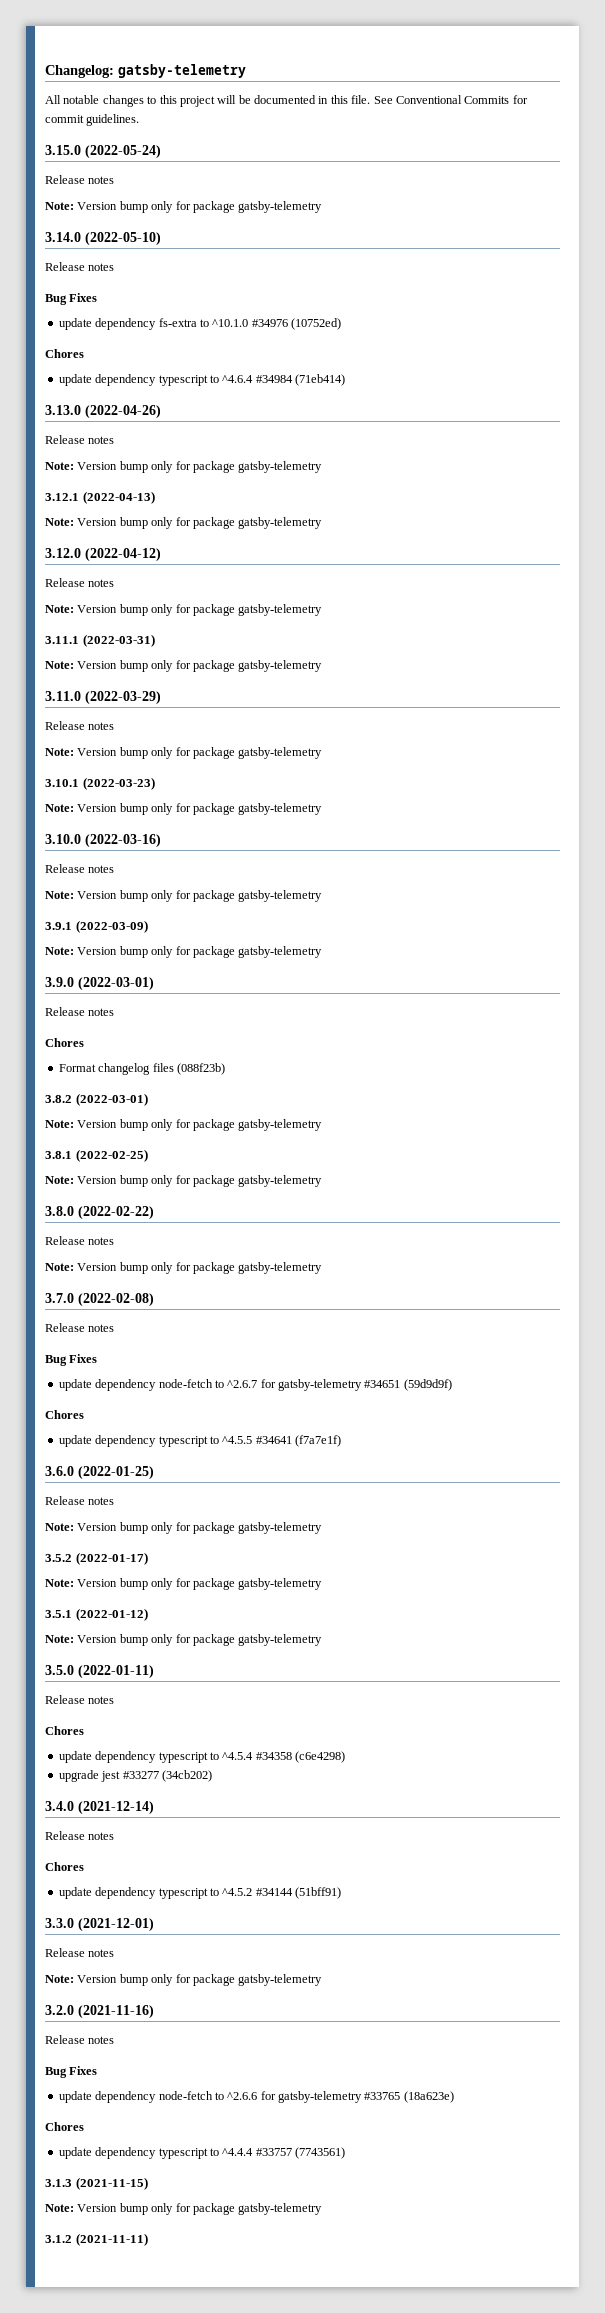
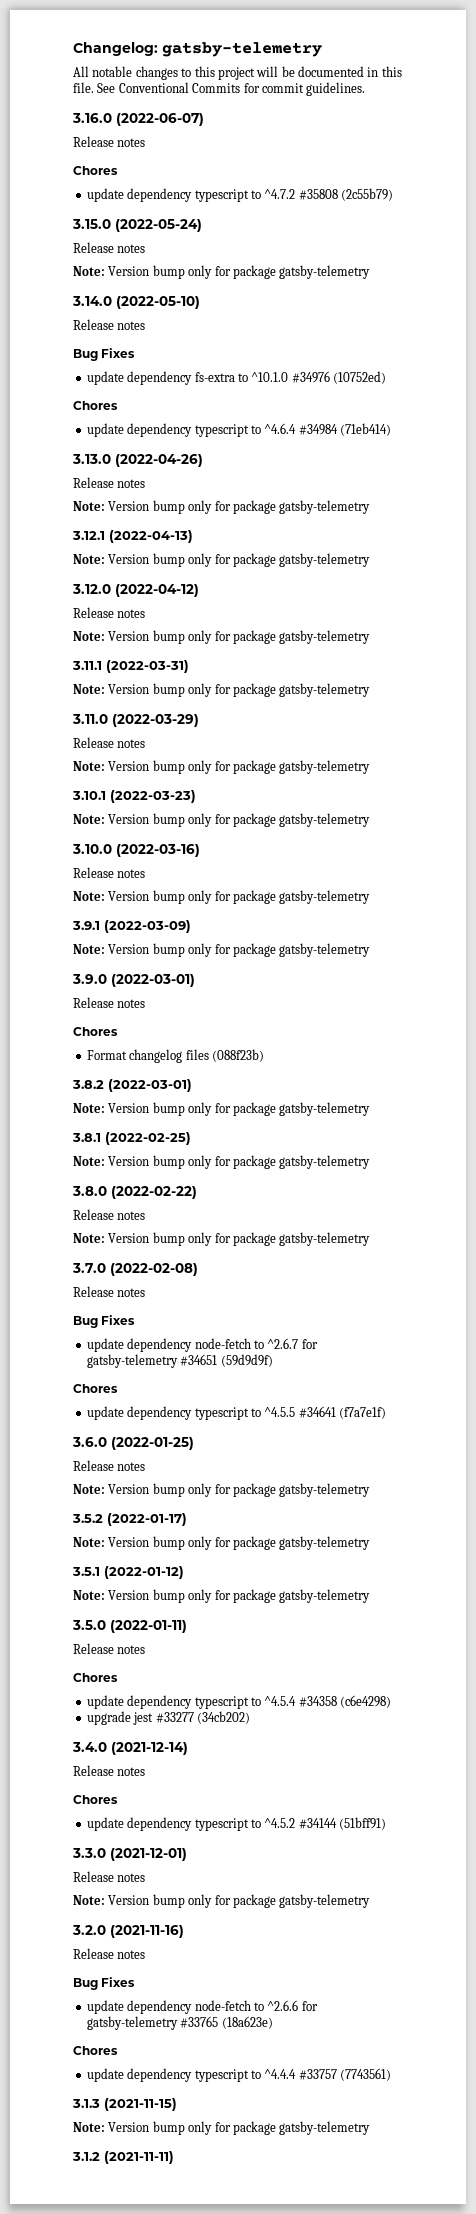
(140, 120) none -> [72,113,204,126] [73,136,146,147] [73,166,118,175] [86,188,393,202] // 3.16.0 (2022-06-07) // Release notes // Chores // update dependency typescript to ^4.7.2 #35808 (2c55b79)

